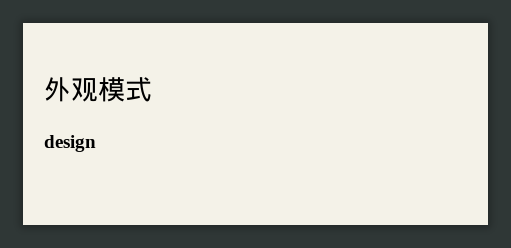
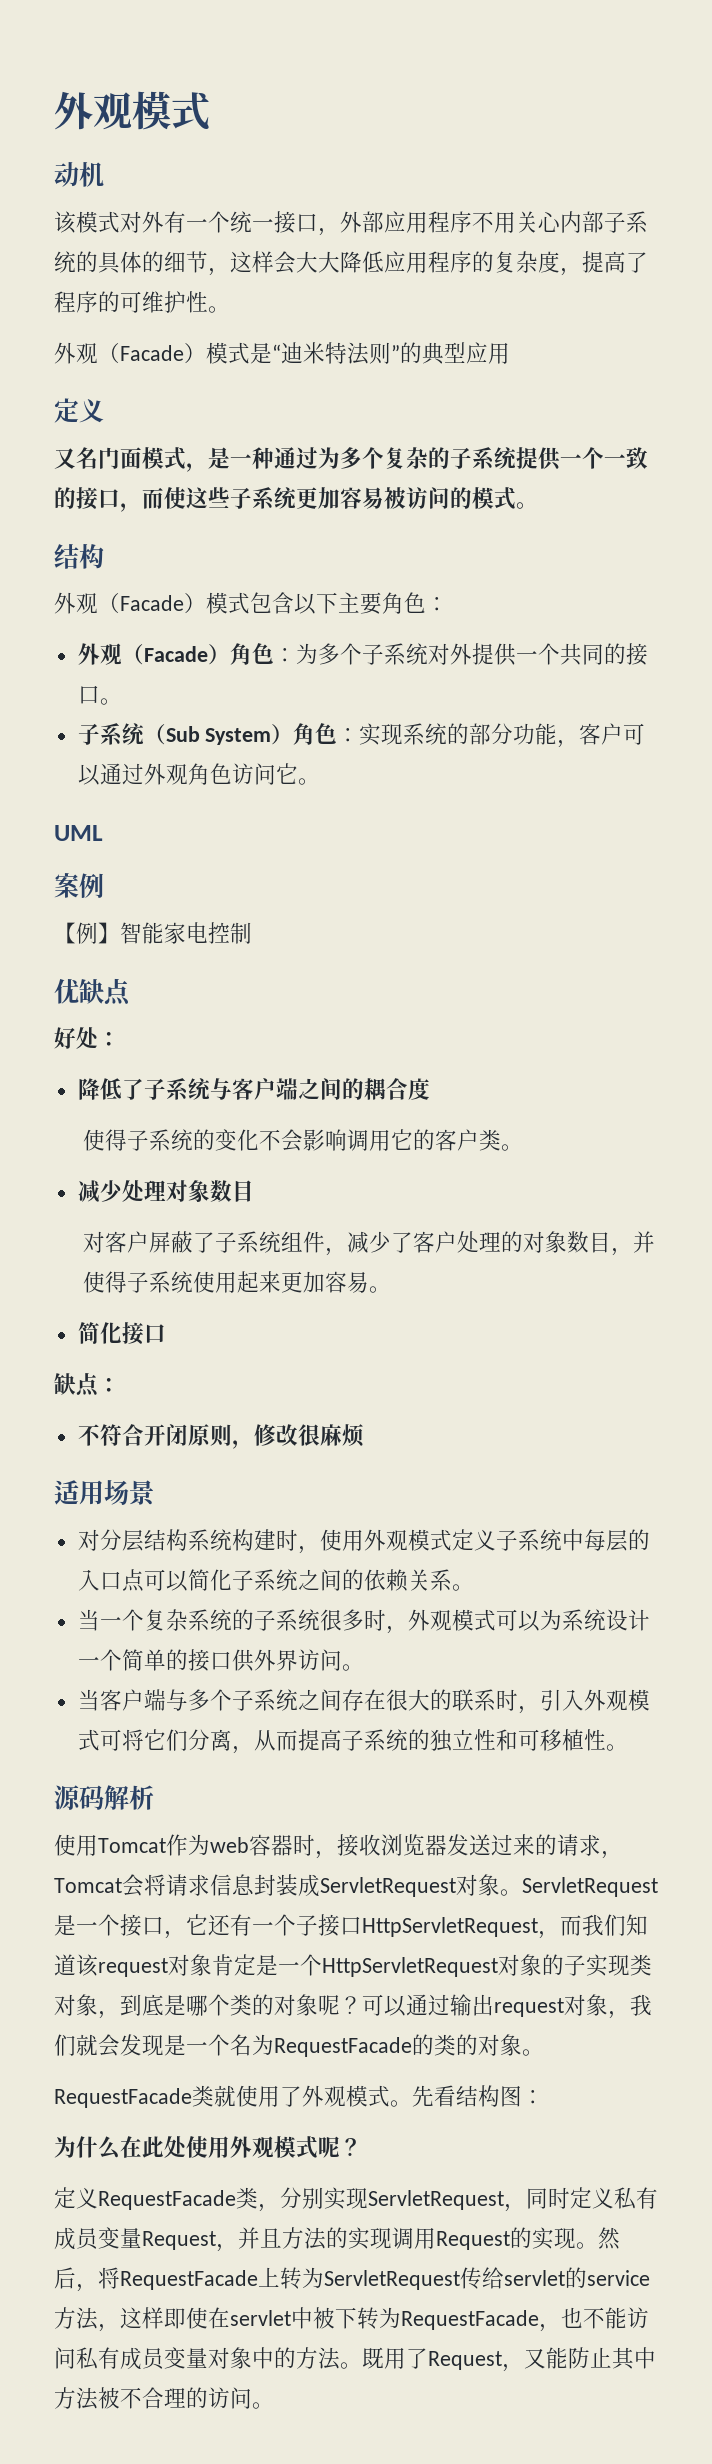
[44,135,96,152] design -> [54,162,104,187] [54,211,648,236] [54,251,648,276] [54,291,230,313] [54,342,510,365] [54,398,104,423] [54,447,648,472] [54,487,538,512] [54,543,104,569] [54,592,448,615] [77,643,648,666] [77,685,122,705] [77,723,646,748] [77,763,320,786] [54,825,103,841] [54,873,104,898] [54,922,252,944] [54,978,131,1006] [54,1027,120,1049] [77,1078,430,1101] [82,1129,523,1152] [77,1180,254,1203] [82,1231,655,1256] [82,1271,391,1293] [77,1322,166,1345] [54,1373,120,1397] [77,1424,365,1449] [54,1480,155,1506] [77,1529,650,1554] [77,1569,474,1592] [77,1609,650,1634] [77,1649,364,1672] [77,1689,650,1714] [77,1729,628,1754] [54,1785,154,1810] [54,1834,623,1859] [54,1874,658,1897] [54,1914,648,1939] [54,1954,652,1977] [54,1994,652,2019] [54,2034,544,2057] [54,2085,544,2108] [54,2136,362,2160] [54,2187,658,2212] [54,2227,620,2252] [54,2267,650,2292] [54,2307,649,2332] [54,2347,656,2372] [54,2387,274,2410] 动机 // 该模式对外有一个统一接口，外部应用程序不用关心内部子系统的具体的细节，这样会大大降低应用程序的复杂度，提高了程序的可维护性。 // 外观（Facade）模式是“迪米特法则”的典型应用 // 定义 // 又名门面模式，是一种通过为多个复杂的子系统提供一个一致的接口，而使这些子系统更加容易被访问的模式。 // 结构 // 外观（Facade）模式包含以下主要角色： // 外观（Facade）角色：为多个子系统对外提供一个共同的接口。 // 子系统（Sub System）角色：实现系统的部分功能，客户可以通过外观角色访问它。 // UML // 案例 // 【例】智能家电控制 // 优缺点 // 好处： // 降低了子系统与客户端之间的耦合度 // 使得子系统的变化不会影响调用它的客户类。 // 减少处理对象数目 // 对客户屏蔽了子系统组件，减少了客户处理的对象数目，并使得子系统使用起来更加容易。 // 简化接口 // 缺点： // 不符合开闭原则，修改很麻烦 // 适用场景 // 对分层结构系统构建时，使用外观模式定义子系统中每层的入口点可以简化子系统之间的依赖关系。 // 当一个复杂系统的子系统很多时，外观模式可以为系统设计一个简单的接口供外界访问。 // 当客户端与多个子系统之间存在很大的联系时，引入外观模式可将它们分离，从而提高子系统的独立性和可移植性。 // 源码解析 // 使用Tomcat作为web容器时，接收浏览器发送过来的请求，Tomcat会将请求信息封装成ServletRequest对象。ServletRequest是一个接口，它还有一个子接口HttpServletRequest，而我们知道该request对象肯定是一个HttpServletRequest对象的子实现类对象，到底是哪个类的对象呢？可以通过输出request对象，我们就会发现是一个名为RequestFacade的类的对象。 // RequestFacade类就使用了外观模式。先看结构图： // 为什么在此处使用外观模式呢？ // 定义RequestFacade类，分别实现ServletRequest，同时定义私有成员变量Request，并且方法的实现调用Request的实现。然后，将RequestFacade上转为ServletRequest传给servlet的service方法，这样即使在servlet中被下转为RequestFacade，也不能访问私有成员变量对象中的方法。既用了Request，又能防止其中方法被不合理的访问。

